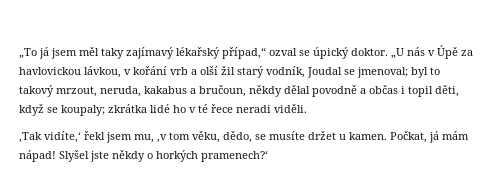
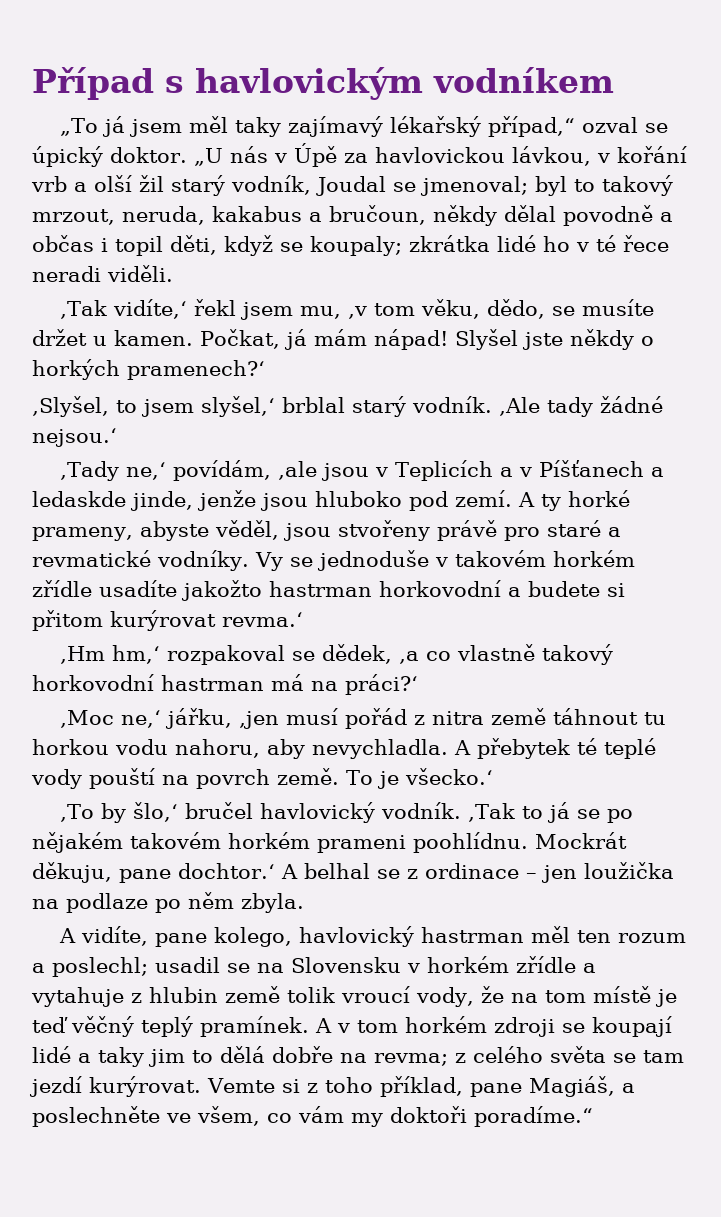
(19, 53) none -> [32,67,614,100] Případ s havlovickým vodníkem //
(268, 156) none -> [32,396,663,417] [32,428,117,447] [60,460,665,481] [32,490,630,511] [32,520,621,541] [32,550,635,571] [32,580,625,601] [32,610,303,631] [60,644,614,665] [32,674,418,695] [60,708,667,729] [32,738,656,759] [31,768,493,789] [60,802,634,823] [32,832,627,853] [32,862,674,883] [32,892,304,913] [59,926,687,947] [32,956,596,977] [31,986,677,1007] [32,1016,672,1037] [32,1046,684,1067] [29,1076,635,1097] [32,1106,593,1127] // ‚Slyšel, to jsem slyšel,‘ brblal starý vodník. ‚Ale tady žádné nejsou.‘ // ‚Tady ne,‘ povídám, ‚ale jsou v Teplicích a v Píšťanech a ledaskde jinde, jenže jsou hluboko pod zemí. A ty horké prameny, abyste věděl, jsou stvořeny právě pro staré a revmatické vodníky. Vy se jednoduše v takovém horkém zřídle usadíte jakožto hastrman horkovodní a budete si přitom kurýrovat revma.‘ // ‚Hm hm,‘ rozpakoval se dědek, ‚a co vlastně takový horkovodní hastrman má na práci?‘ // ‚Moc ne,‘ jářku, ‚jen musí pořád z nitra země táhnout tu horkou vodu nahoru, aby nevychladla. A přebytek té teplé vody pouští na povrch země. To je všecko.‘ // ‚To by šlo,‘ bručel havlovický vodník. ‚Tak to já se po nějakém takovém horkém prameni poohlídnu. Mockrát děkuju, pane dochtor.‘ A belhal se z ordinace – jen loužička na podlaze po něm zbyla. // A vidíte, pane kolego, havlovický hastrman měl ten rozum a poslechl; usadil se na Slovensku v horkém zřídle a vytahuje z hlubin země tolik vroucí vody, že na tom místě je teď věčný teplý pramínek. A v tom horkém zdroji se koupají lidé a taky jim to dělá dobře na revma; z celého světa se tam jezdí kurýrovat. Vemte si z toho příklad, pane Magiáš, a poslechněte ve všem, co vám my doktoři poradíme.“

